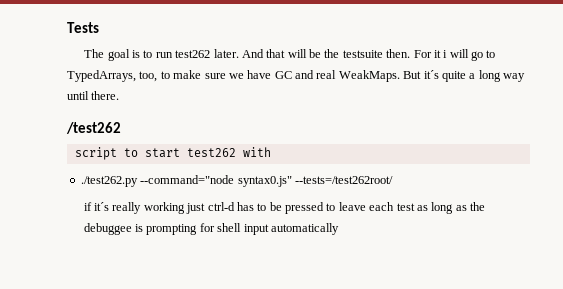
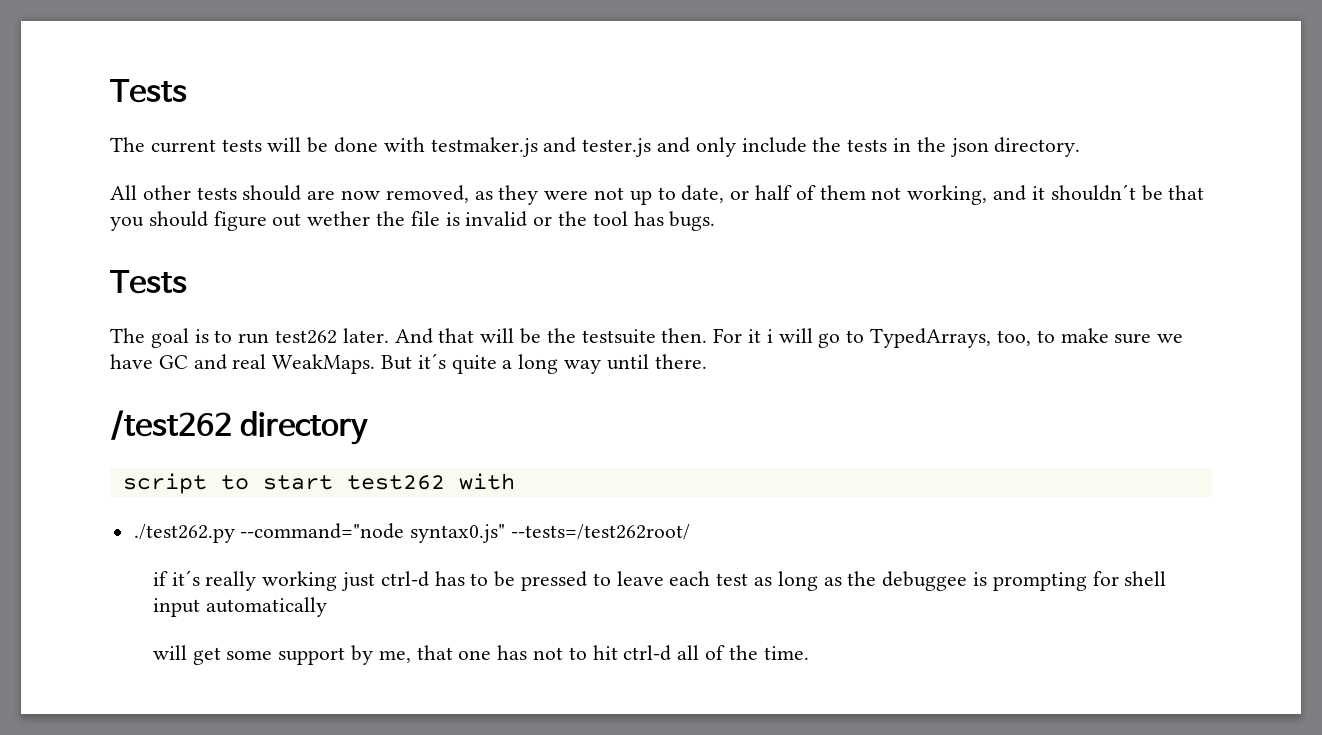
[67,22,99,33] Tests -> [110,79,187,103] [110,137,1081,157] [110,184,1205,205] [110,211,716,231] [110,270,187,294] Tests // The current tests will be done with testmaker.js and tester.js and only include the tests in the json directory. // All other tests should are now removed, as they were not up to date, or half of them not working, and it shouldn´t be that you should figure out wether the file is invalid or the tool has bugs. // Tests
(121, 128) none -> [240,411,369,445] directory
(339, 229) none -> [152,645,809,665] // will get some support by me, that one has not to hit ctrl-d all of the time.

